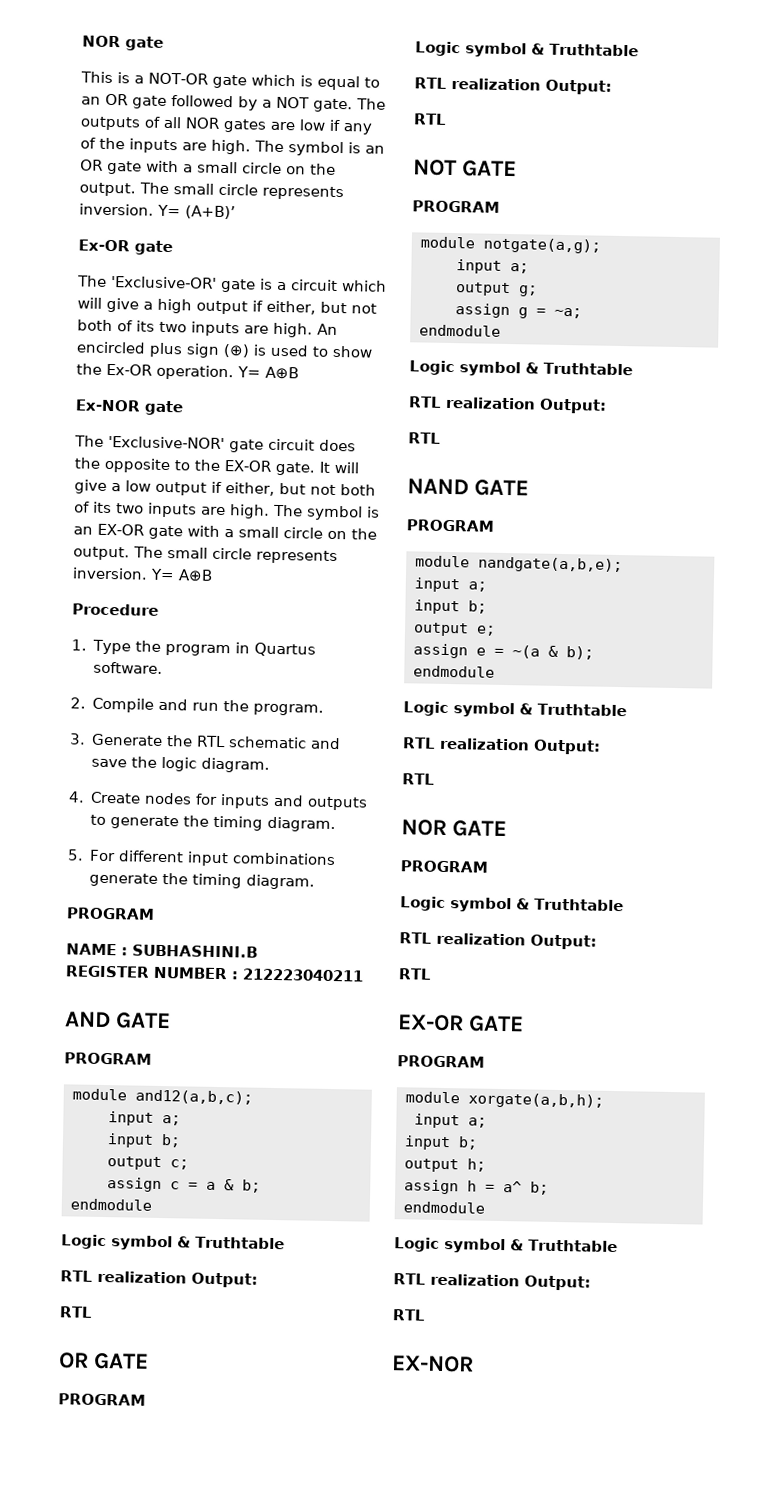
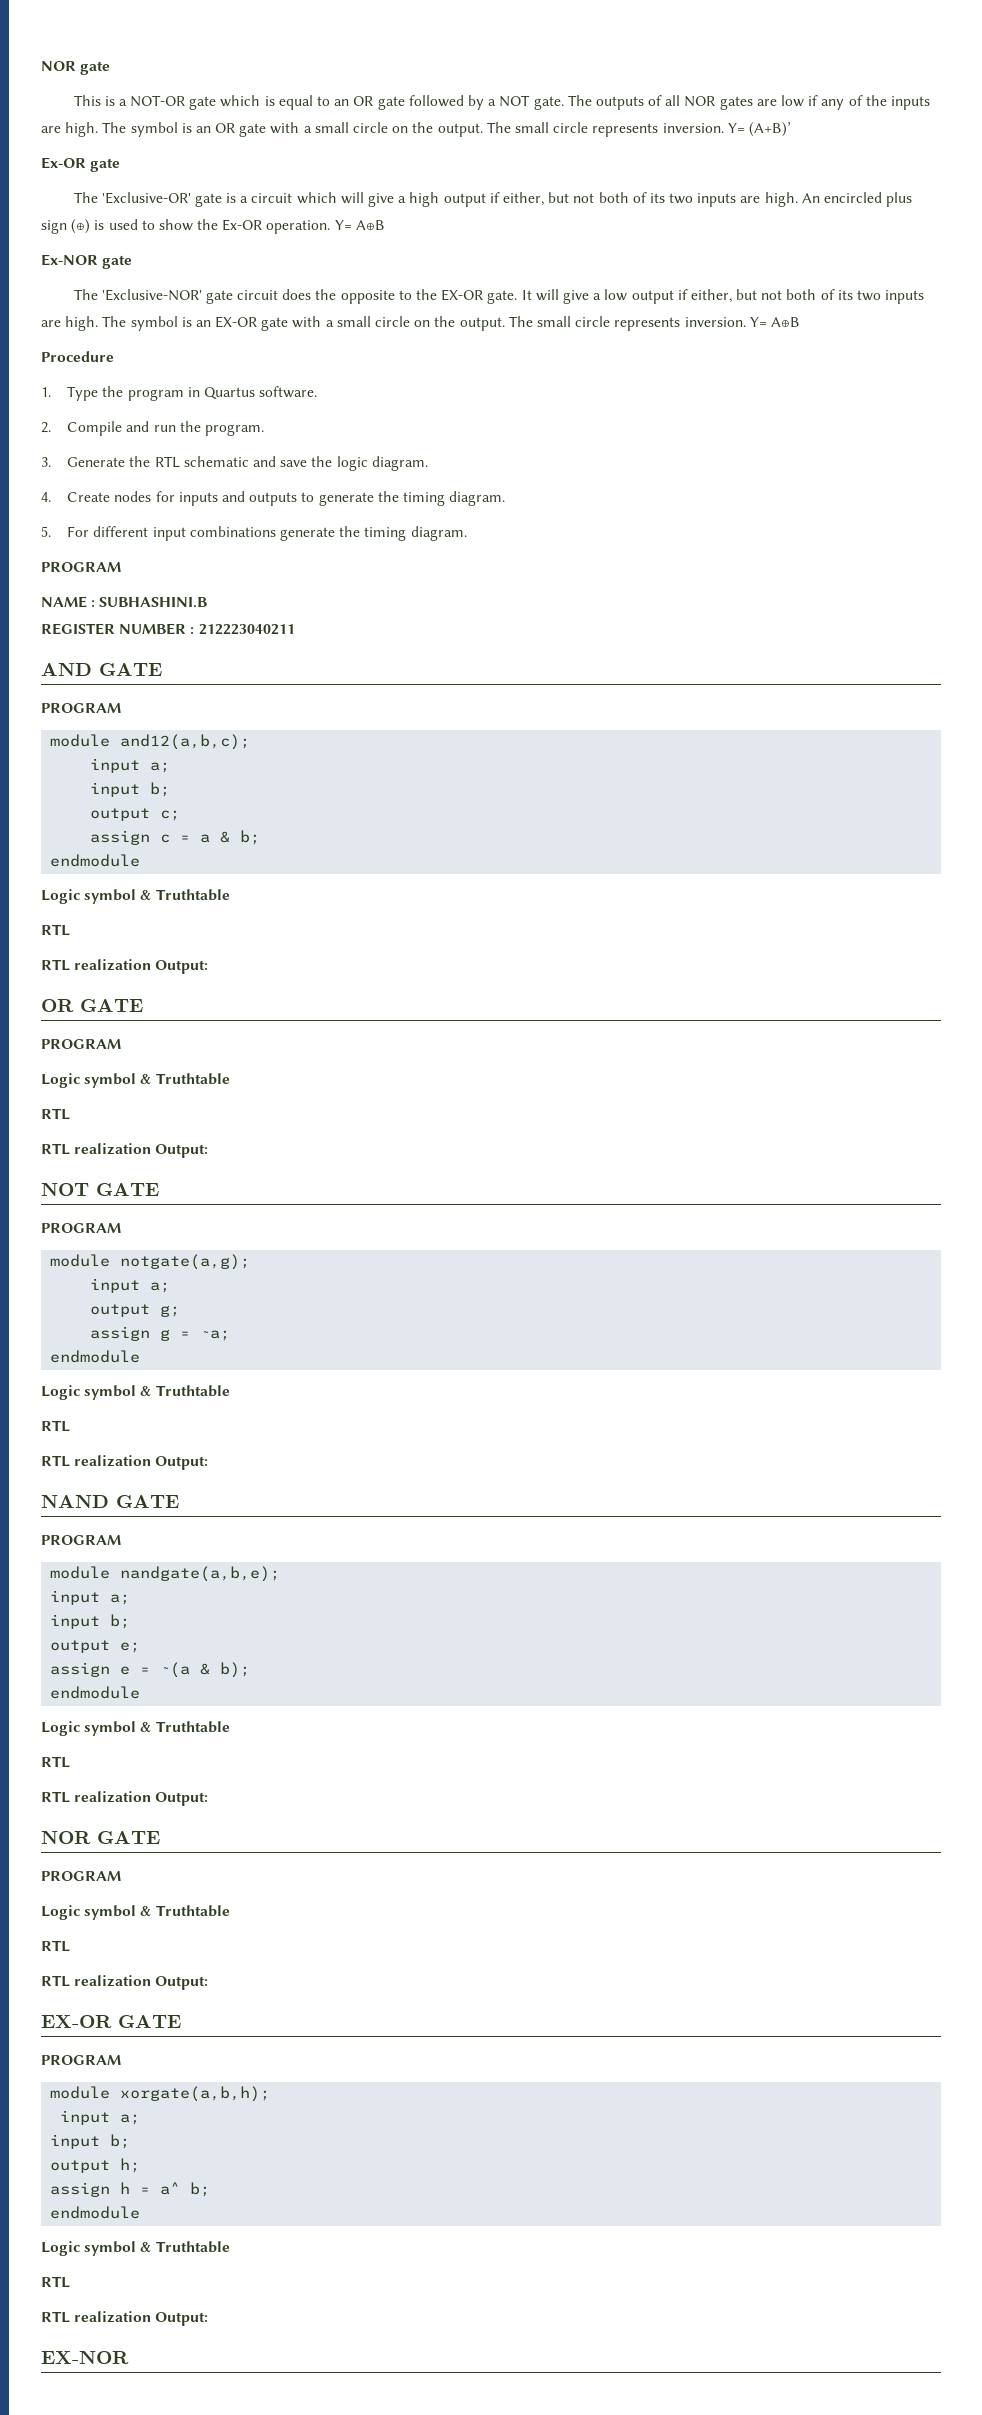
[97,1270,258,1288] [59,1306,93,1318] realization Output: // RTL -> [41,959,209,974] // RTL realization Output:
[451,77,612,95] [413,113,447,125] realization Output: // RTL -> [41,1143,209,1158] // RTL realization Output:
[445,396,607,414] [408,432,441,444] realization Output: // RTL -> [41,1455,209,1470] // RTL realization Output:
[439,737,601,755] [402,773,435,785] realization Output: // RTL -> [41,1791,209,1806] // RTL realization Output:
[436,932,597,950] [398,968,432,980] realization Output: // RTL -> [41,1975,209,1990] // RTL realization Output:
[430,1273,591,1291] [392,1309,426,1321] realization Output: // RTL -> [41,2311,209,2326] // RTL realization Output:

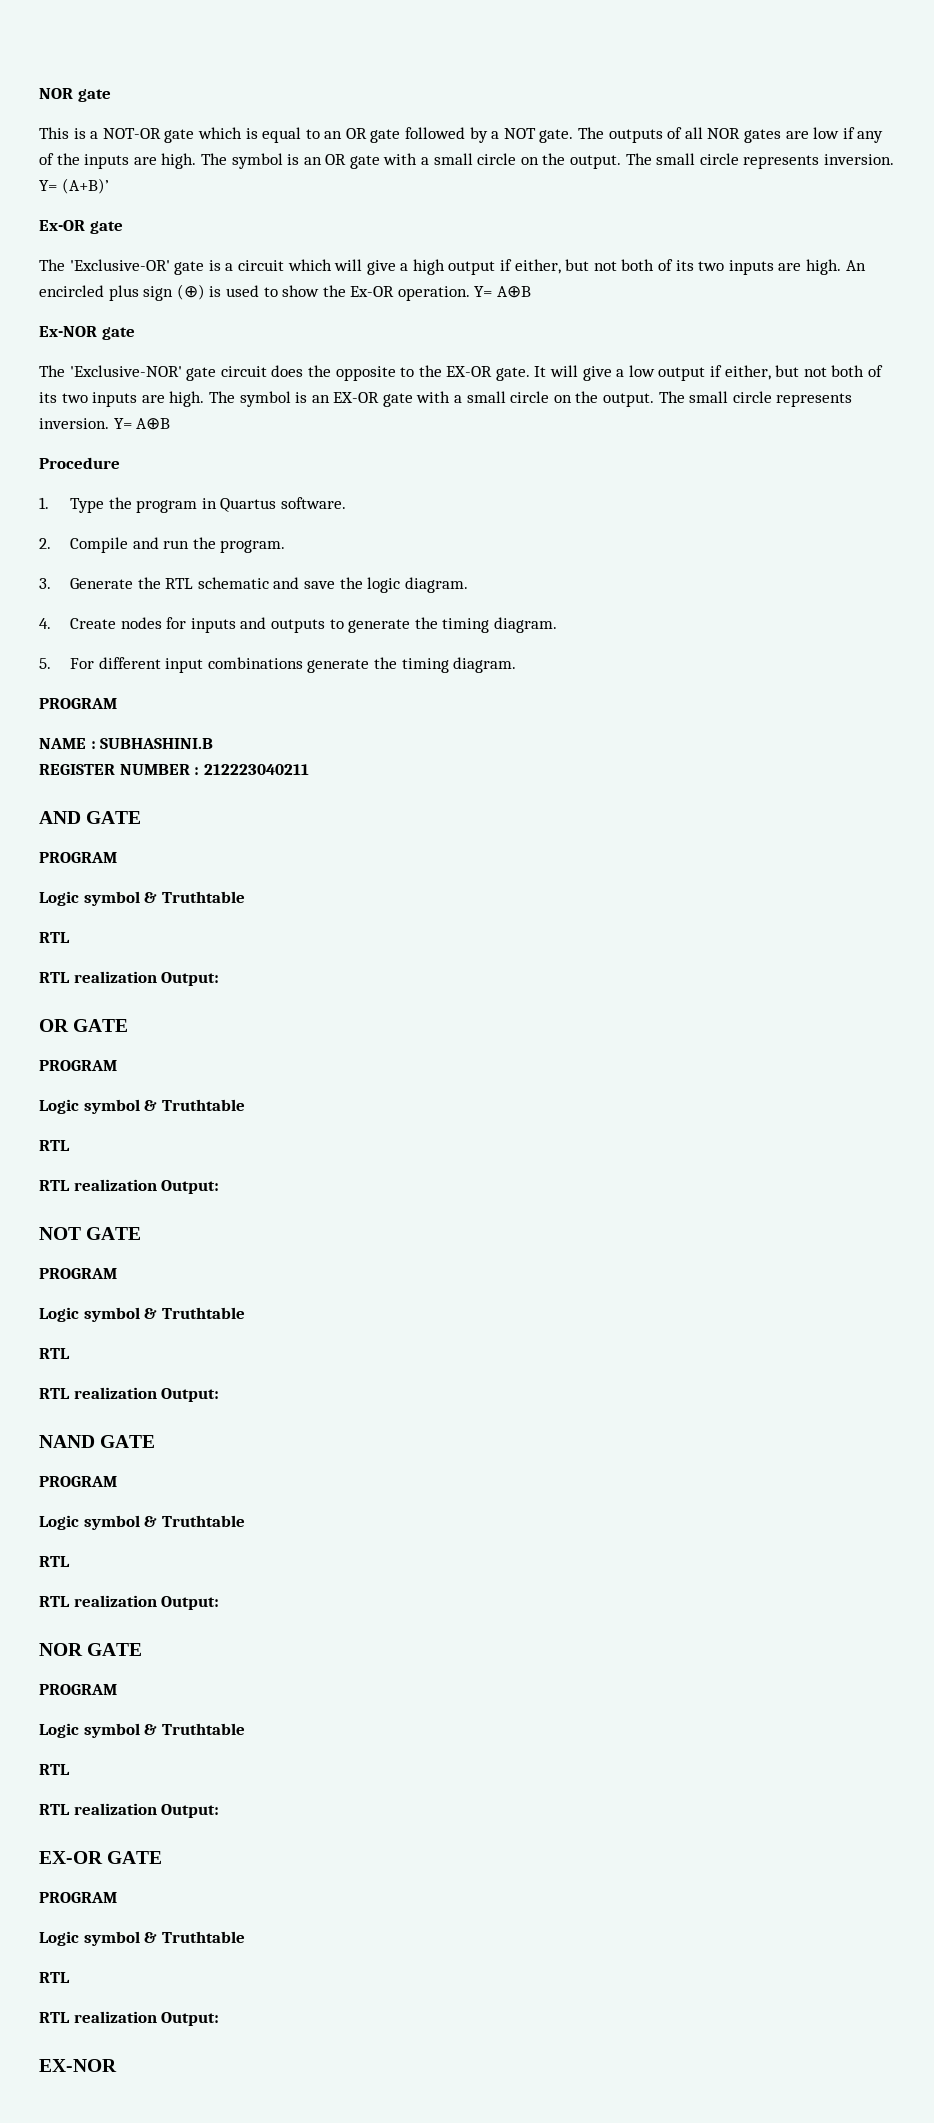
[50,734,251,750] [90,758,171,773] [90,782,171,797] [90,808,181,821] [90,830,261,845] [50,854,141,867] // module and12(a,b,c); // input a; // input b; // output c; // assign c = a & b; // endmodule -> (117, 857) none
[50,1254,251,1270] [90,1278,171,1293] [90,1304,181,1317] [90,1326,231,1341] [50,1350,141,1363] // module notgate(a,g); // input a; // output g; // assign g = ~a; // endmodule -> (117, 1273) none
[50,1566,281,1582] [50,1590,131,1605] [50,1614,131,1629] [50,1640,141,1653] [50,1662,251,1678] [50,1686,141,1699] // module nandgate(a,b,e); // input a; // input b; // output e; // assign e = ~(a & b); // endmodule -> (117, 1481) none
[50,2086,271,2102] [60,2110,141,2125] [50,2134,131,2149] [50,2158,141,2173] [50,2182,211,2197] [50,2206,141,2219] // module xorgate(a,b,h); // input a; // input b; // output h; // assign h = a^ b; // endmodule -> (117, 1897) none

